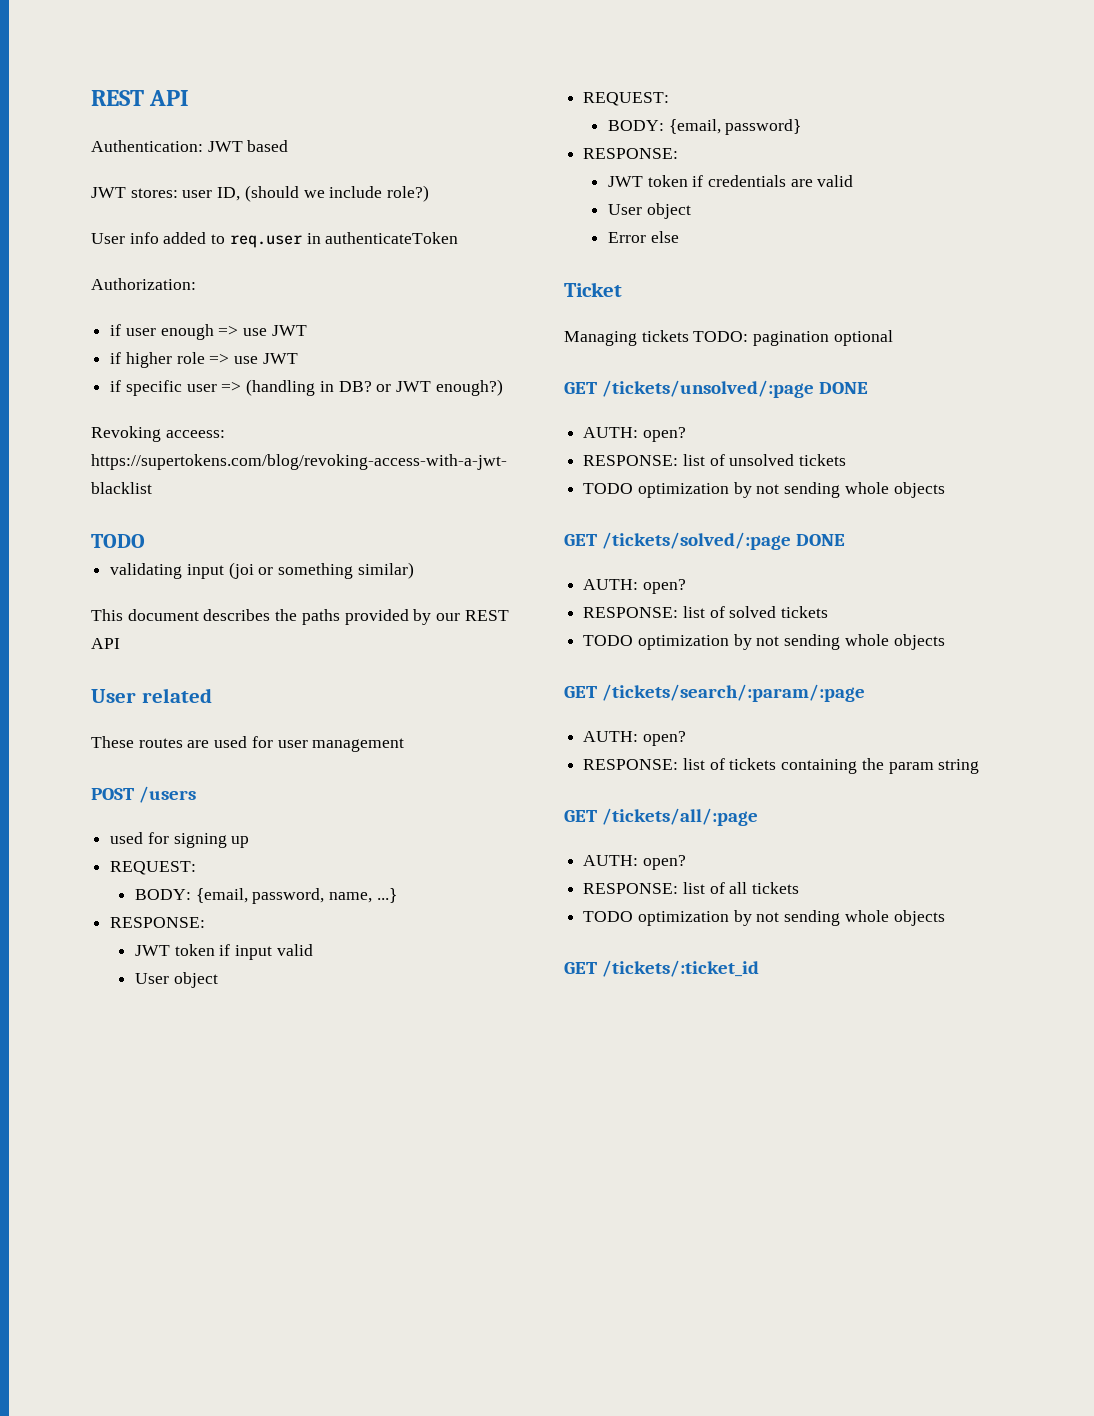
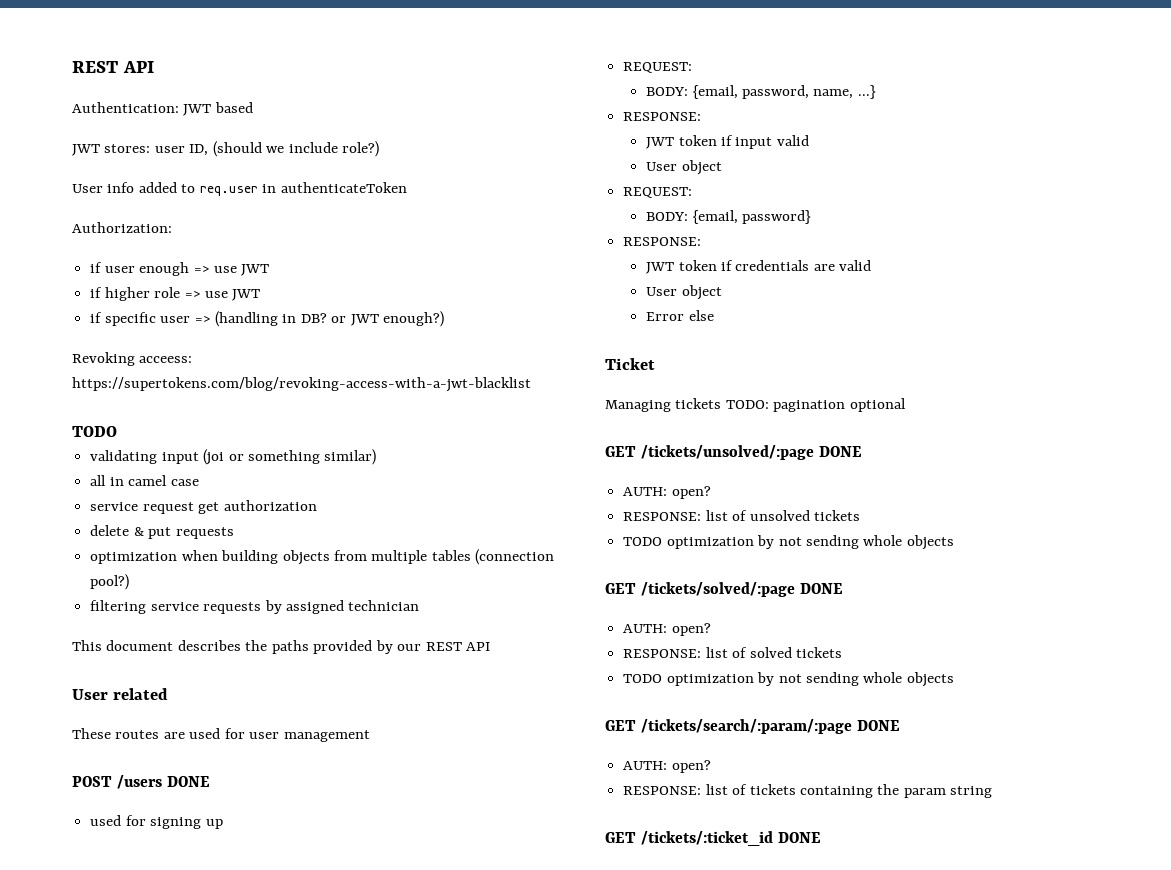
(414, 570) none -> [90,475,199,486] [90,500,317,514] [90,525,234,539] [90,549,555,565] [90,574,130,590] [90,600,420,614] // all in camel case // service request get authorization // delete & put requests // optimization when building objects from multiple tables (connection pool?) // filtering service requests by assigned technician
(196, 794) none -> [166,776,210,787] DONE
(865, 693) none -> [856,720,900,731] DONE
[564,808,758,826] [583,855,686,870] [583,882,800,894] [583,910,945,926] // GET /tickets/all/:page // AUTH: open? // RESPONSE: list of all tickets // TODO optimization by not sending whole objects -> (993, 792) none
(759, 968) none -> [777,832,821,843] DONE

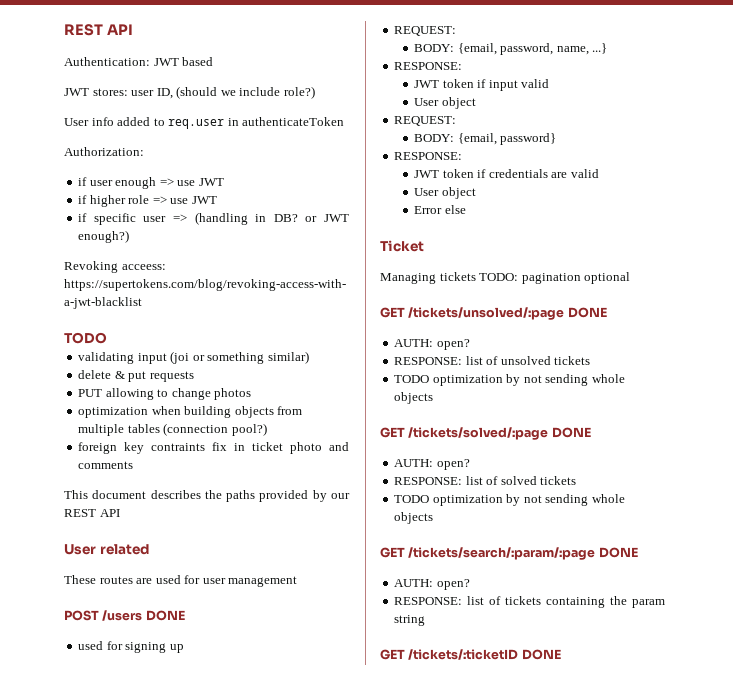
[90,475,199,486] [90,500,317,514] // all in camel case // service request get authorization -> (309, 357) none
(234, 533) none -> [78,388,252,400] // PUT allowing to change photos
[90,600,420,614] filtering service requests by assigned technician -> [78,442,349,454] [78,461,134,469] foreign key contraints fix in ticket photo and comments
[640,831,773,846] /tickets/:ticket_id -> [408,649,519,660] /tickets/:ticketID

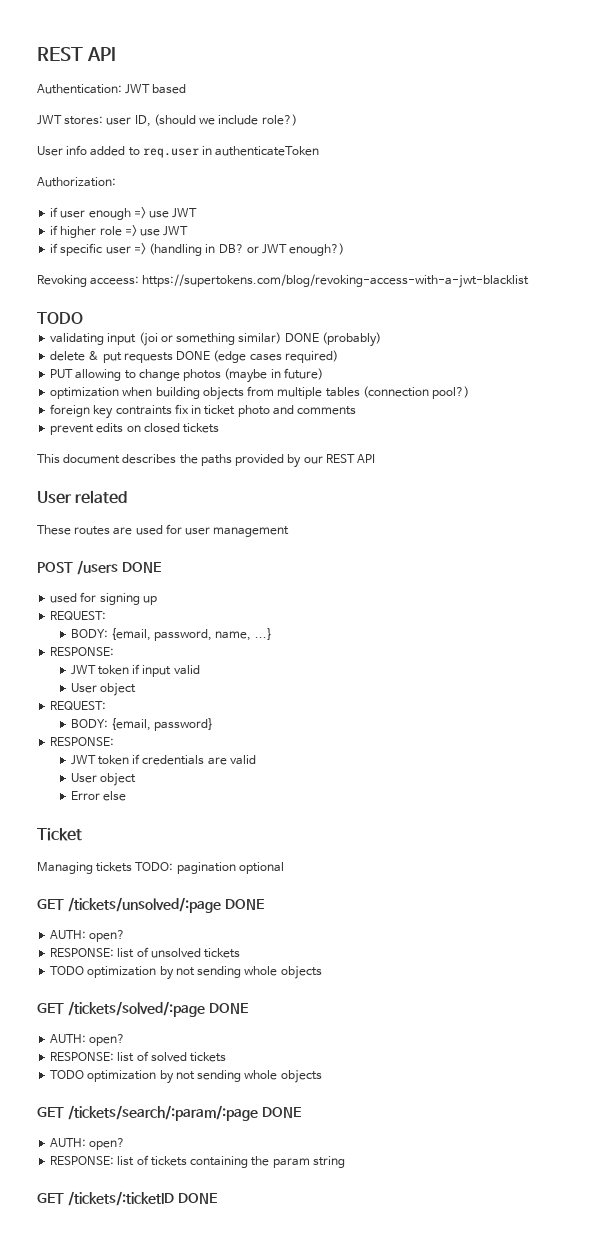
(309, 357) none -> [284,332,381,347] DONE (probably)
(194, 376) none -> [176,350,338,363] DONE (edge cases required)
(252, 394) none -> [224,368,323,383] (maybe in future)
(134, 465) none -> [50,423,220,435] // prevent edits on closed tickets

